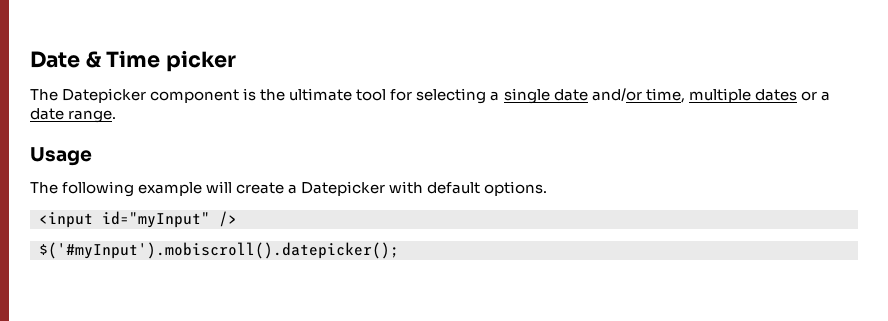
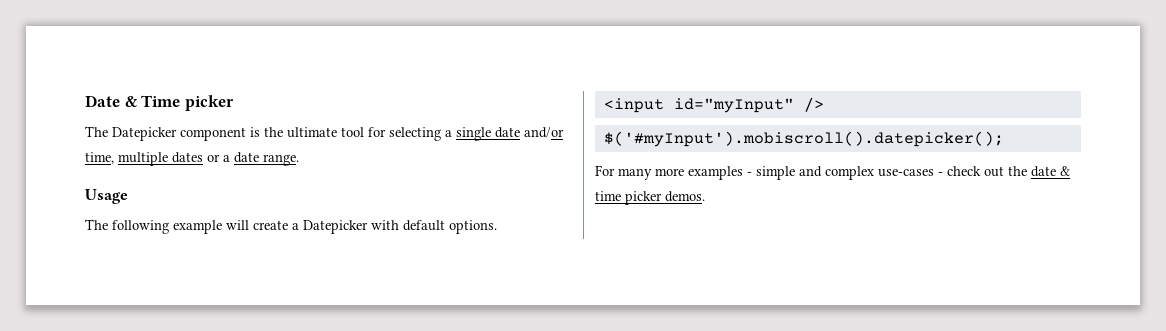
(399, 250) none -> [595,165,1070,180] [595,191,705,205] // For many more examples - simple and complex use-cases - check out the date & time picker demos.

